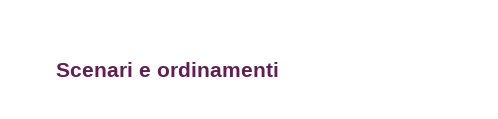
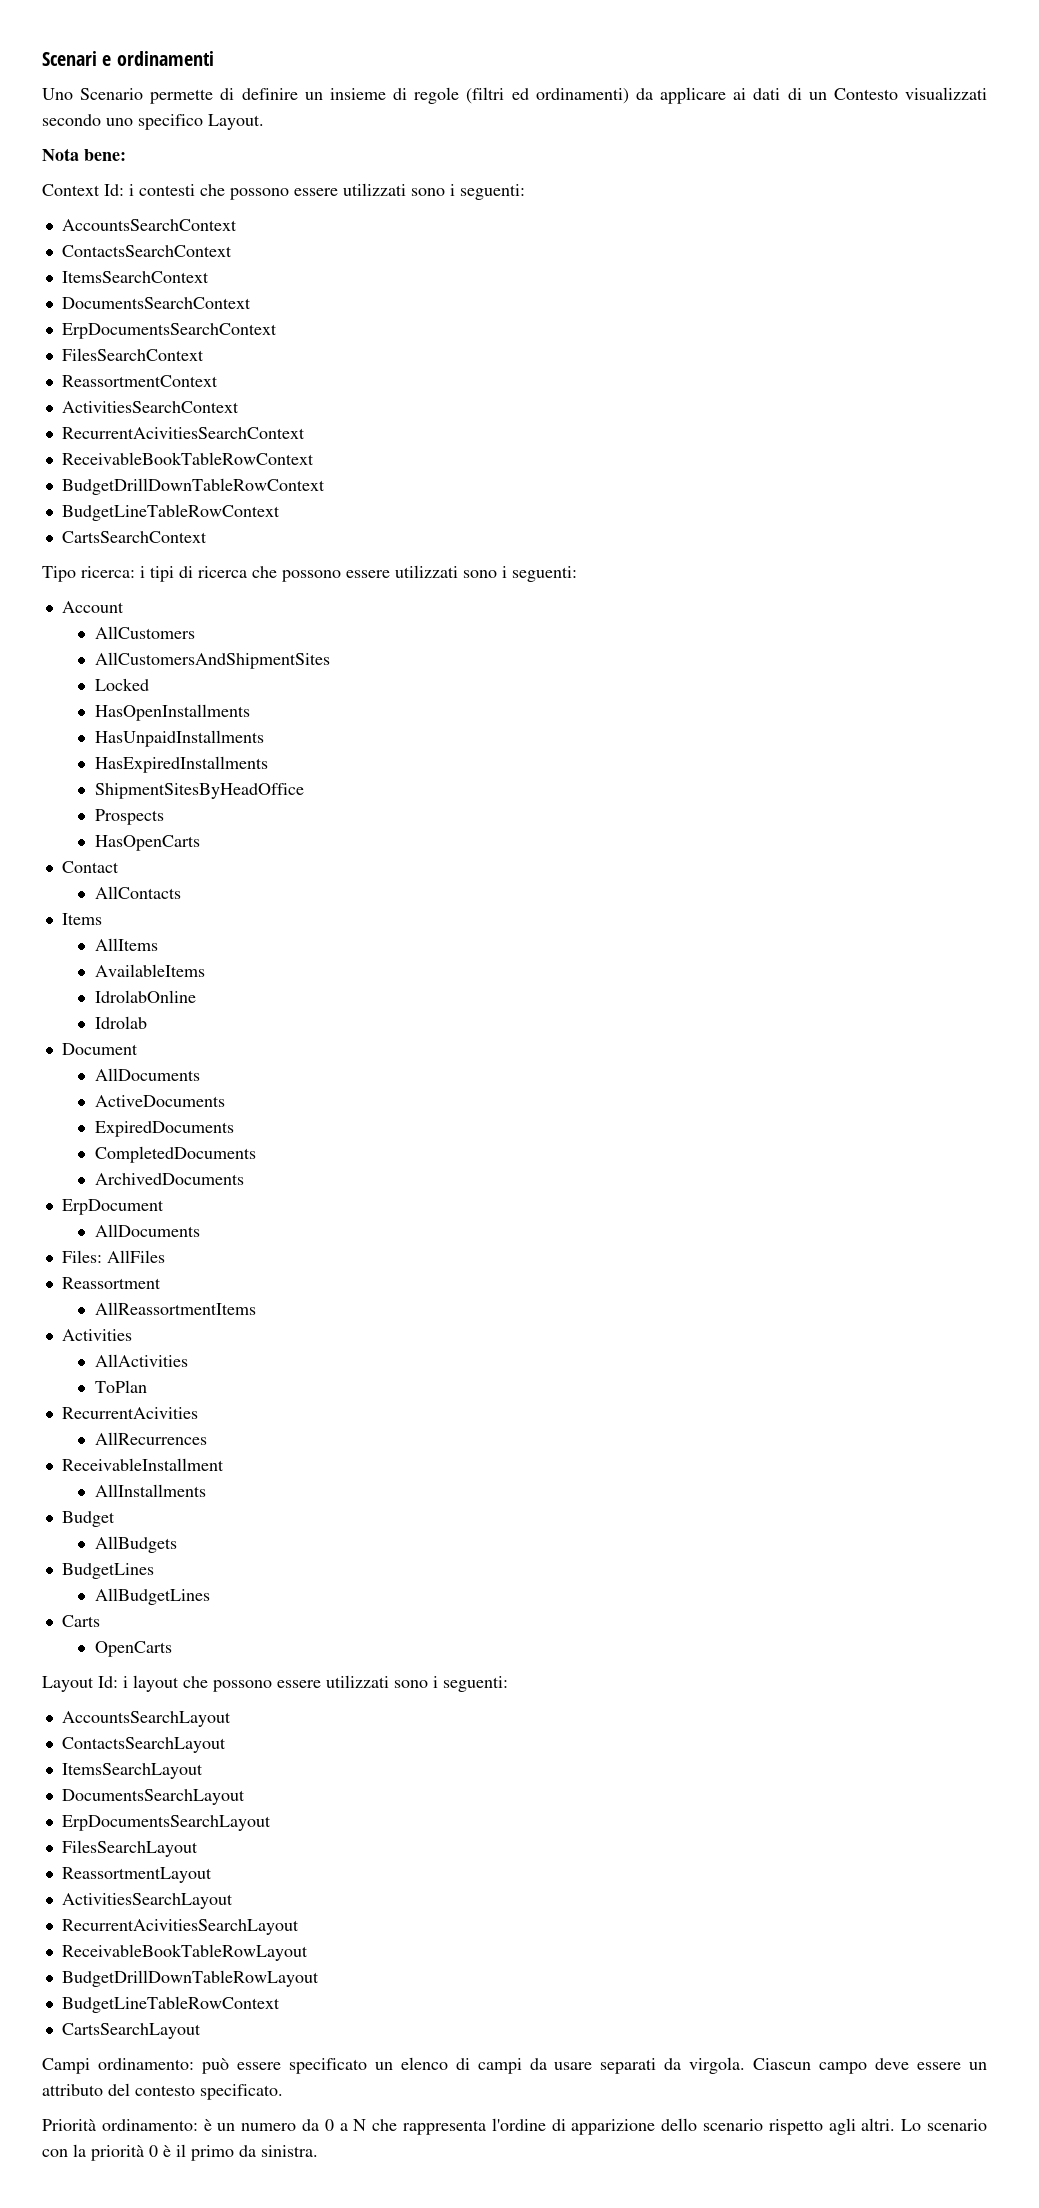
(279, 69) none -> [42,87,987,104] [42,114,264,130] [42,148,126,161] [42,183,525,200] [61,219,237,231] [61,245,232,257] [61,271,209,283] [61,297,251,309] [61,323,277,339] [61,348,204,361] [61,375,218,387] [61,401,239,413] [61,427,305,439] [61,452,314,465] [61,478,325,495] [61,504,280,521] [61,531,207,543] [42,565,577,582] [61,601,124,613] [94,626,195,639] [94,652,330,669] [94,678,149,691] [94,704,250,721] [94,730,264,747] [94,756,268,773] [94,783,304,799] [94,809,164,825] [94,835,200,851] [61,861,119,873] [94,886,181,899] [61,913,102,925] [94,938,158,951] [94,964,205,977] [94,990,196,1003] [94,1016,147,1029] [61,1043,138,1055] [94,1068,200,1081] [94,1095,225,1107] [94,1121,234,1137] [94,1146,256,1163] [94,1173,244,1185] [61,1199,164,1215] [94,1224,200,1237] [61,1250,165,1263] [61,1277,161,1289] [94,1302,256,1315] [61,1329,132,1341] [94,1354,188,1367] [94,1380,147,1393] [61,1407,198,1419] [94,1432,207,1445] [61,1458,224,1471] [94,1484,206,1497] [61,1511,115,1527] [94,1536,177,1553] [61,1563,154,1579] [94,1588,210,1605] [61,1615,100,1627] [94,1641,172,1657] [42,1675,508,1692] [61,1711,231,1727] [61,1737,226,1753] [61,1763,203,1779] [61,1789,245,1805] [61,1815,271,1831] [61,1840,198,1857] [61,1867,212,1883] [61,1893,233,1909] [61,1919,299,1935] [61,1944,308,1961] [61,1970,319,1987] [61,1996,280,2013] [61,2023,201,2039] [42,2057,988,2074] [42,2083,283,2100] [42,2118,987,2135] [42,2144,318,2161] // Uno Scenario permette di definire un insieme di regole (filtri ed ordinamenti) da applicare ai dati di un Contesto visualizzati secondo uno specifico Layout. // Nota bene: // Context Id: i contesti che possono essere utilizzati sono i seguenti: // AccountsSearchContext // ContactsSearchContext // ItemsSearchContext // DocumentsSearchContext // ErpDocumentsSearchContext // FilesSearchContext // ReassortmentContext // ActivitiesSearchContext // RecurrentAcivitiesSearchContext // ReceivableBookTableRowContext // BudgetDrillDownTableRowContext // BudgetLineTableRowContext // CartsSearchContext // Tipo ricerca: i tipi di ricerca che possono essere utilizzati sono i seguenti: // Account // AllCustomers // AllCustomersAndShipmentSites // Locked // HasOpenInstallments // HasUnpaidInstallments // HasExpiredInstallments // ShipmentSitesByHeadOffice // Prospects // HasOpenCarts // Contact // AllContacts // Items // AllItems // AvailableItems // IdrolabOnline // Idrolab // Document // AllDocuments // ActiveDocuments // ExpiredDocuments // CompletedDocuments // ArchivedDocuments // ErpDocument // AllDocuments // Files: AllFiles // Reassortment // AllReassortmentItems // Activities // AllActivities // ToPlan // RecurrentAcivities // AllRecurrences // ReceivableInstallment // AllInstallments // Budget // AllBudgets // BudgetLines // AllBudgetLines // Carts // OpenCarts // Layout Id: i layout che possono essere utilizzati sono i seguenti: // AccountsSearchLayout // ContactsSearchLayout // ItemsSearchLayout // DocumentsSearchLayout // ErpDocumentsSearchLayout // FilesSearchLayout // ReassortmentLayout // ActivitiesSearchLayout // RecurrentAcivitiesSearchLayout // ReceivableBookTableRowLayout // BudgetDrillDownTableRowLayout // BudgetLineTableRowContext // CartsSearchLayout // Campi ordinamento: può essere specificato un elenco di campi da usare separati da virgola. Ciascun campo deve essere un attributo del contesto specificato. // Priorità ordinamento: è un numero da 0 a N che rappresenta l'ordine di apparizione dello scenario rispetto agli altri. Lo scenario con la priorità 0 è il primo da sinistra.

